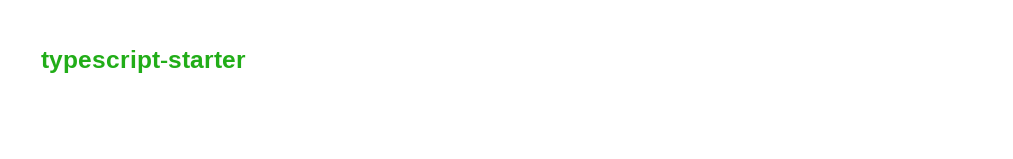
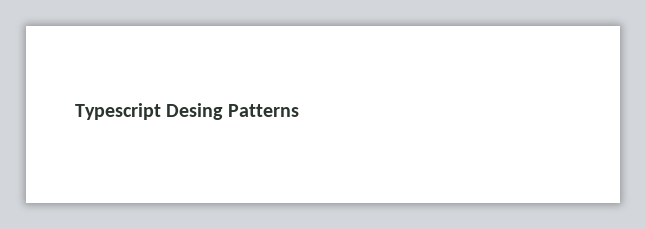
[41,50,246,73] typescript-starter -> [75,103,299,120] Typescript Desing Patterns

